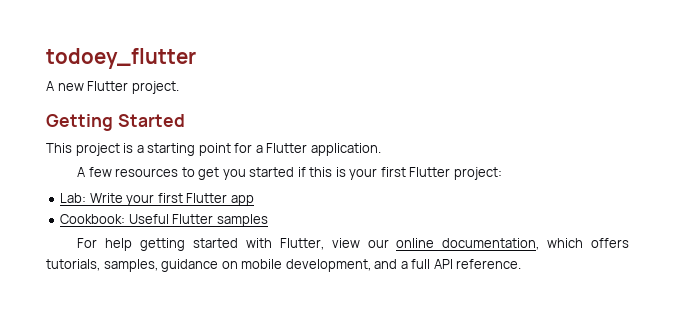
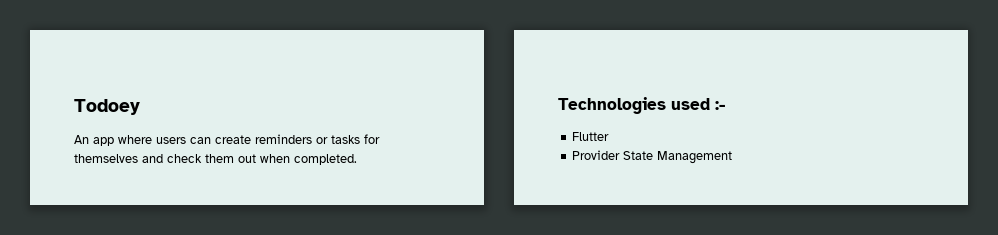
[46,48,196,69] [46,81,179,94] [46,114,185,131] [46,143,381,156] [77,167,502,180] [60,193,254,206] [60,214,268,227] [77,238,629,251] [46,259,522,272] todoey_flutter // A new Flutter project. // Getting Started // This project is a starting point for a Flutter application. // A few resources to get you started if this is your first Flutter project: // Lab: Write your first Flutter app // Cookbook: Useful Flutter samples // For help getting started with Flutter, view our online documentation, which offers tutorials, samples, guidance on mobile development, and a full API reference. -> [74,99,140,115] [74,134,380,146] [74,154,357,165] [558,97,725,114] [572,132,610,141] [572,150,733,164] Todoey // An app where users can create reminders or tasks for themselves and check them out when completed. // Technologies used :- // Flutter // Provider State Management

